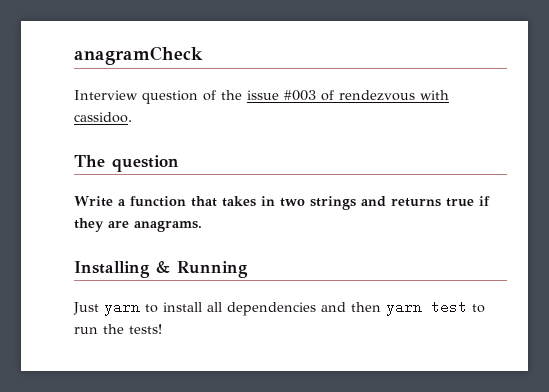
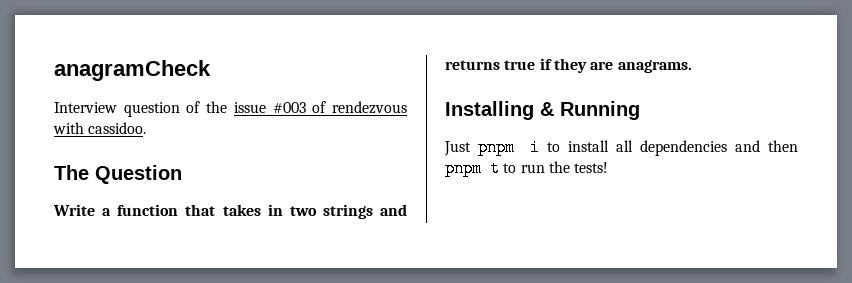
[112,155,179,172] question -> [95,165,182,184] Question
[104,300,140,316] yarn -> [477,139,541,156] pnpm i
[386,300,467,316] yarn test -> [445,160,500,177] pnpm t

